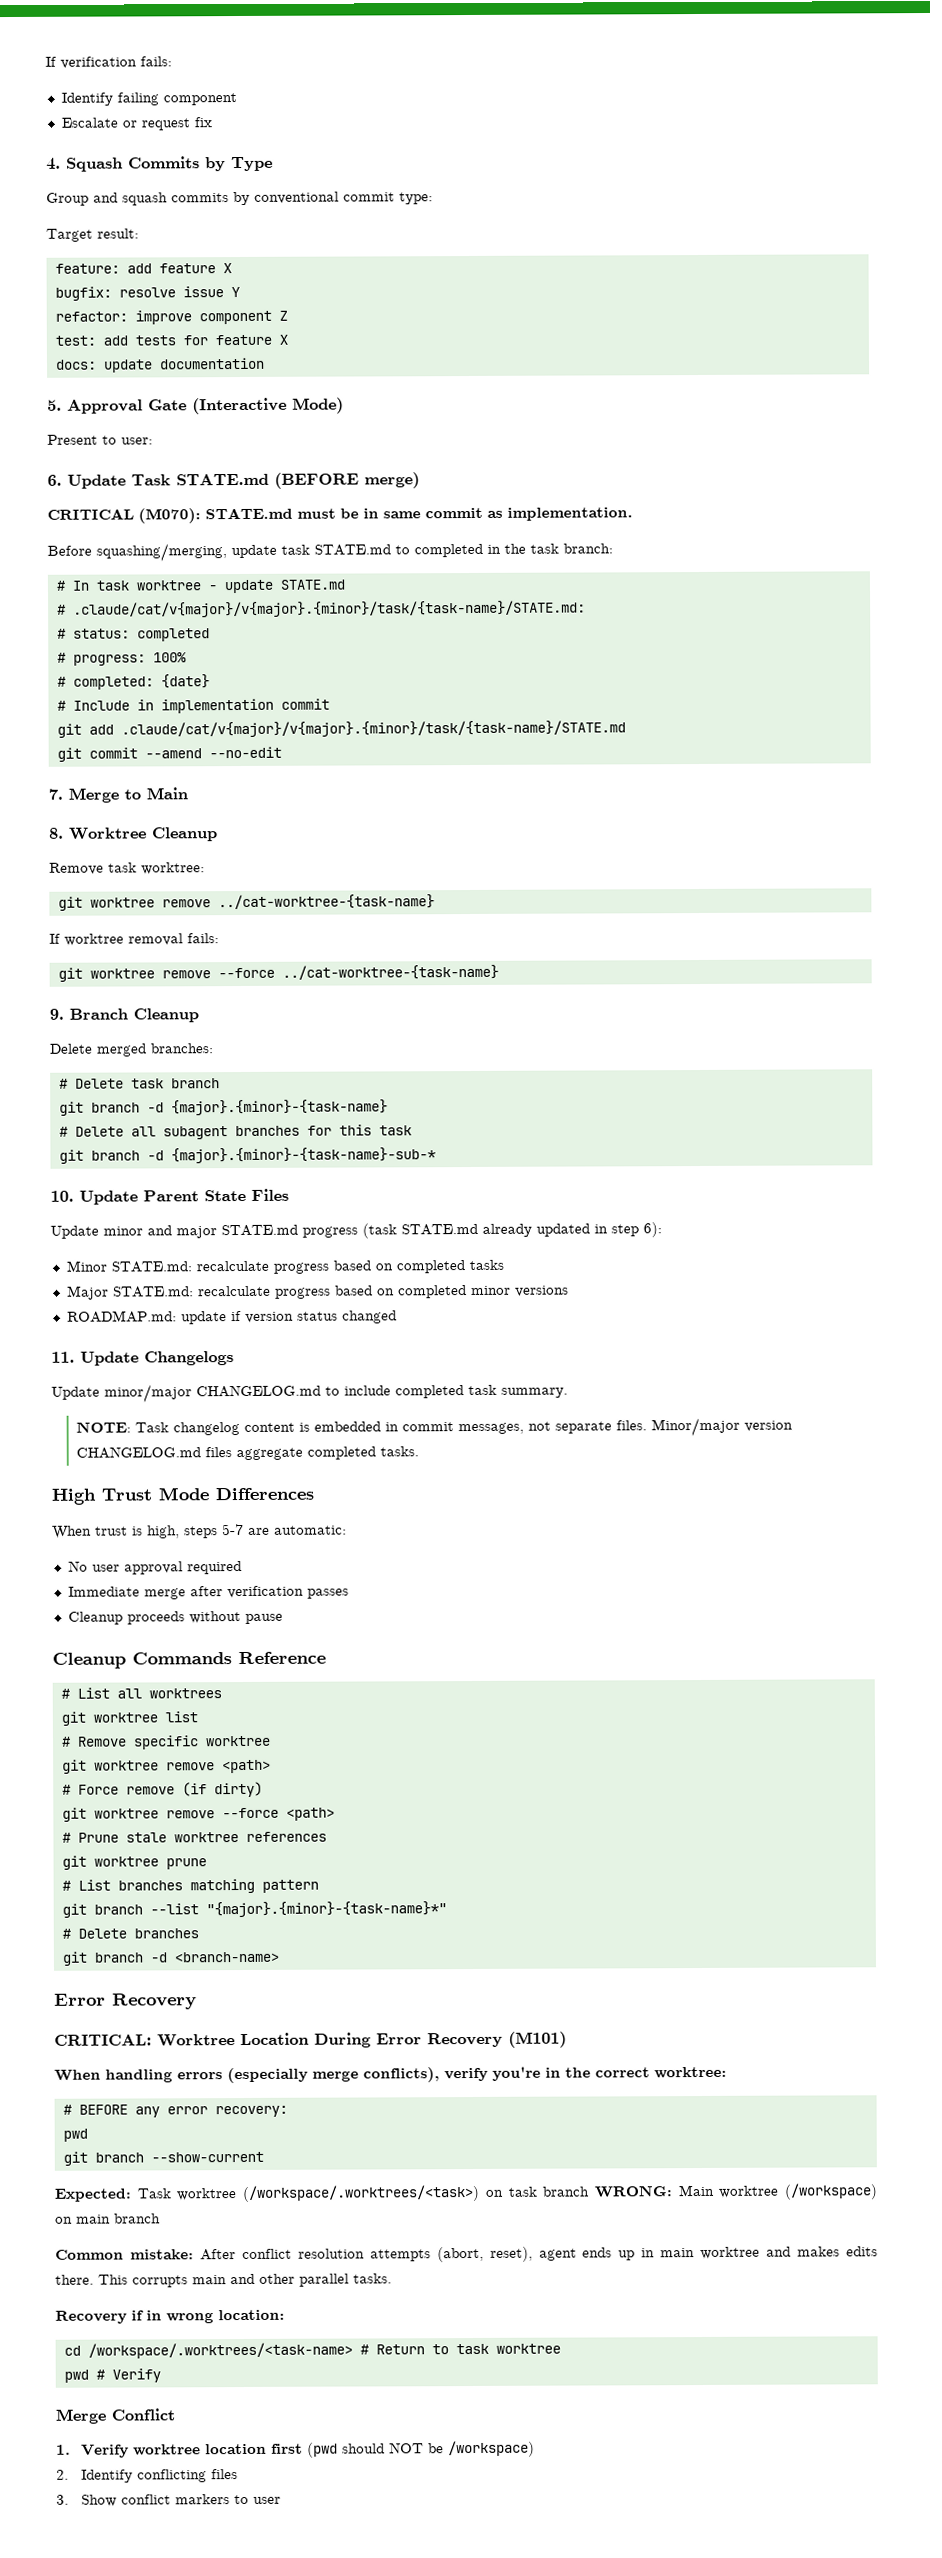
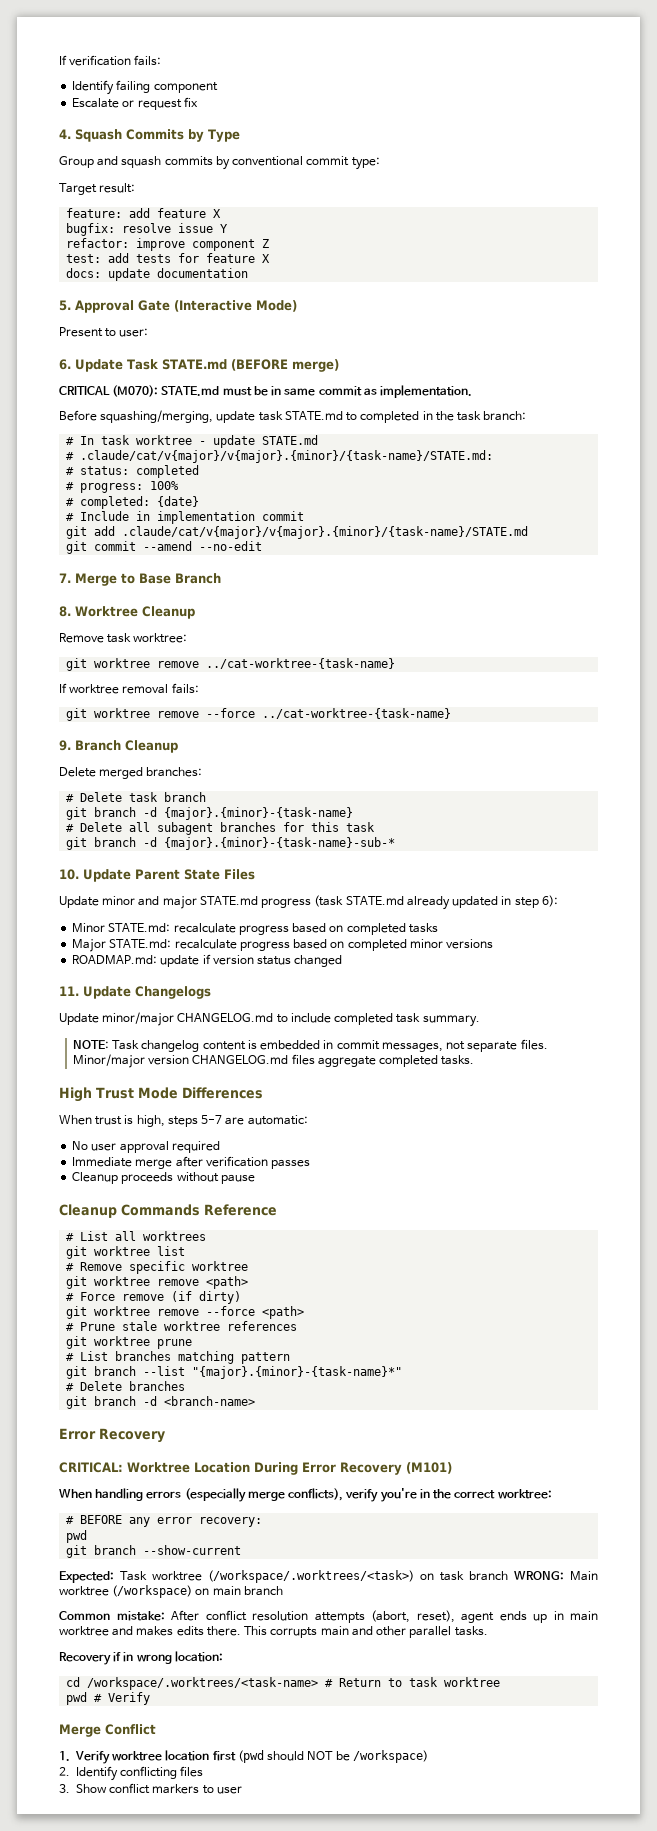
[72,600,586,618] .claude/cat/v{major}/v{major}.{minor}/task/{task-name}/STATE.md: -> [80,450,494,463] .claude/cat/v{major}/v{major}.{minor}/{task-name}/STATE.md:
[120,720,626,738] .claude/cat/v{major}/v{major}.{minor}/task/{task-name}/STATE.md -> [122,526,529,539] .claude/cat/v{major}/v{major}.{minor}/{task-name}/STATE.md
[146,787,188,800] Main -> [139,573,221,584] Base Branch

